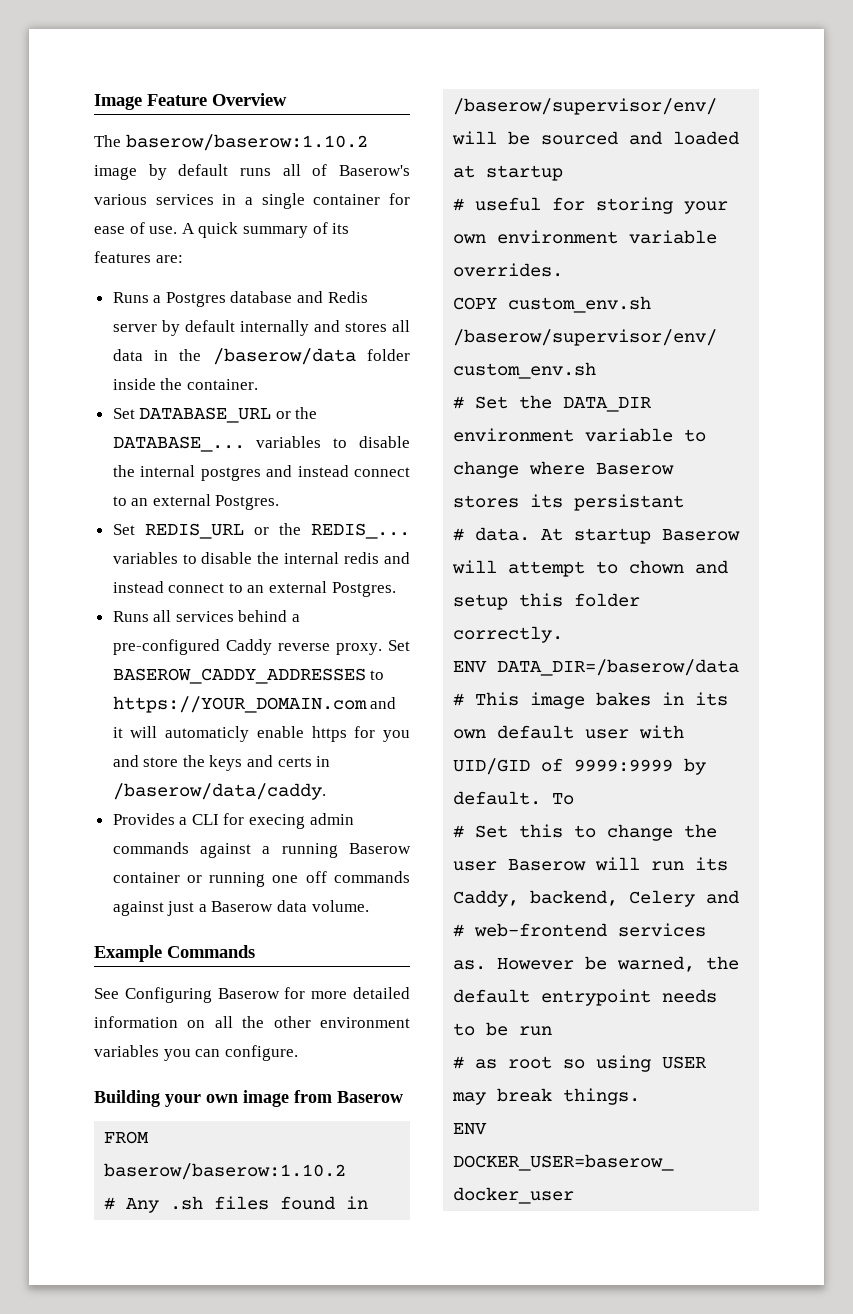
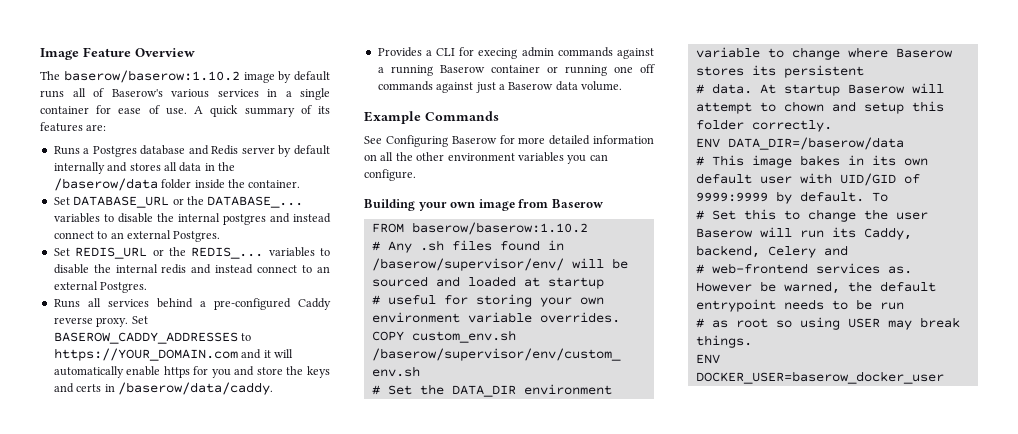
[165,726,250,742] automaticly -> [53,366,124,378] automatically
[574,494,685,511] persistant -> [783,65,864,78] persistent

